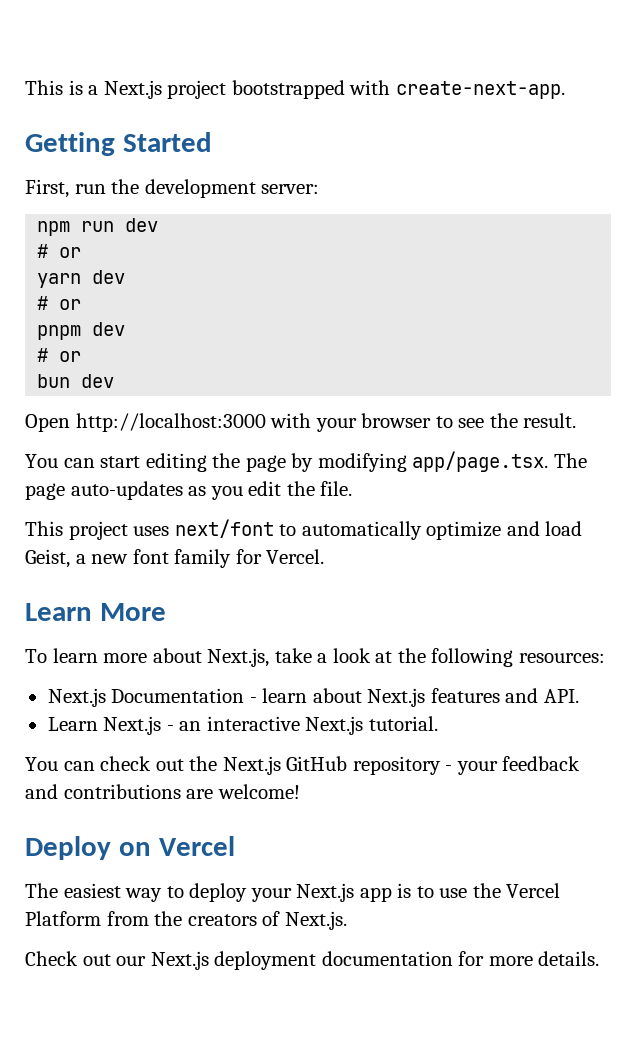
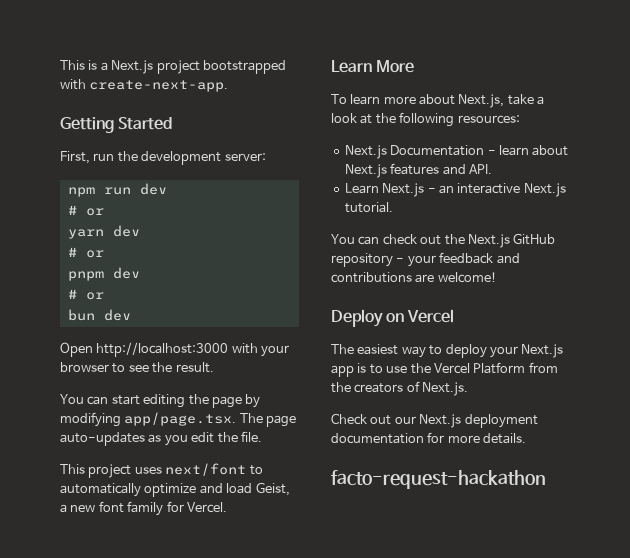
(600, 958) none -> [331,470,546,489] // facto-request-hackathon

